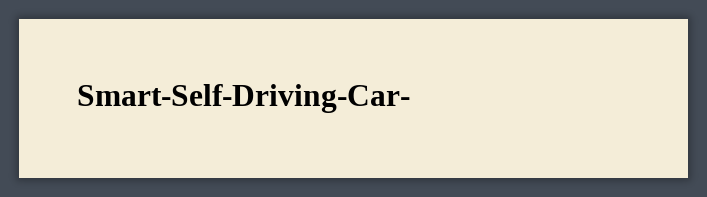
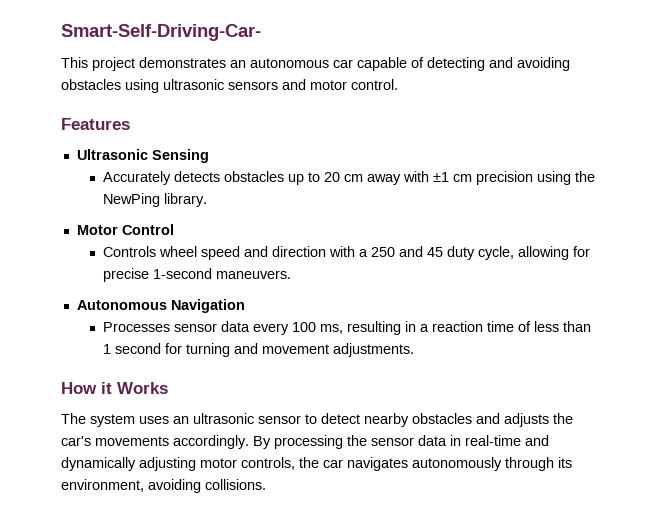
(410, 98) none -> [61,57,570,71] [61,79,398,93] [61,118,130,130] [76,149,209,163] [102,171,595,185] [102,193,207,207] [76,224,174,235] [102,246,590,260] [102,268,291,282] [76,299,245,313] [102,321,591,335] [102,343,414,357] [61,382,168,394] [61,413,573,427] [61,435,549,449] [61,457,572,471] [61,479,266,493] // This project demonstrates an autonomous car capable of detecting and avoiding obstacles using ultrasonic sensors and motor control. // Features // Ultrasonic Sensing // Accurately detects obstacles up to 20 cm away with ±1 cm precision using the NewPing library. // Motor Control // Controls wheel speed and direction with a 250 and 45 duty cycle, allowing for precise 1-second maneuvers. // Autonomous Navigation // Processes sensor data every 100 ms, resulting in a reaction time of less than 1 second for turning and movement adjustments. // How it Works // The system uses an ultrasonic sensor to detect nearby obstacles and adjusts the car's movements accordingly. By processing the sensor data in real-time and dynamically adjusting motor controls, the car navigates autonomously through its environment, avoiding collisions.

